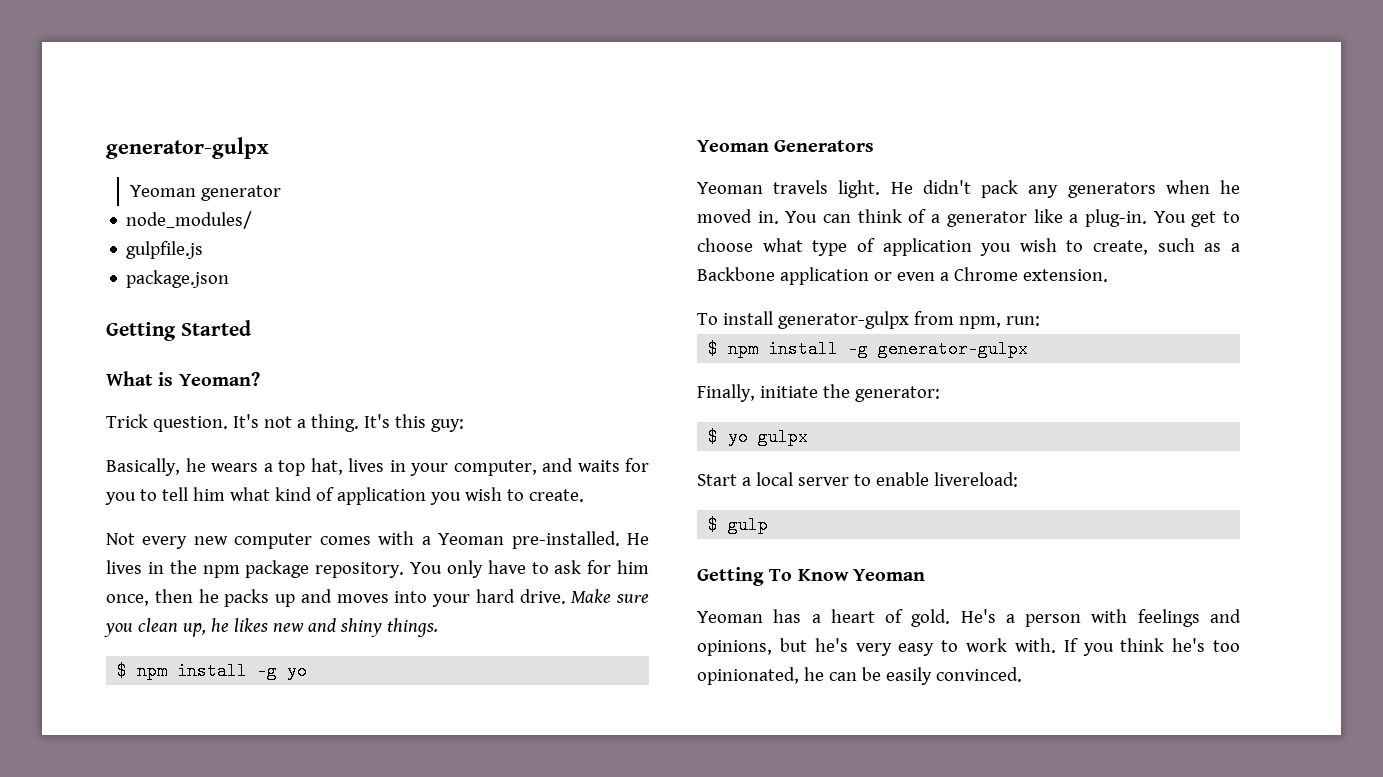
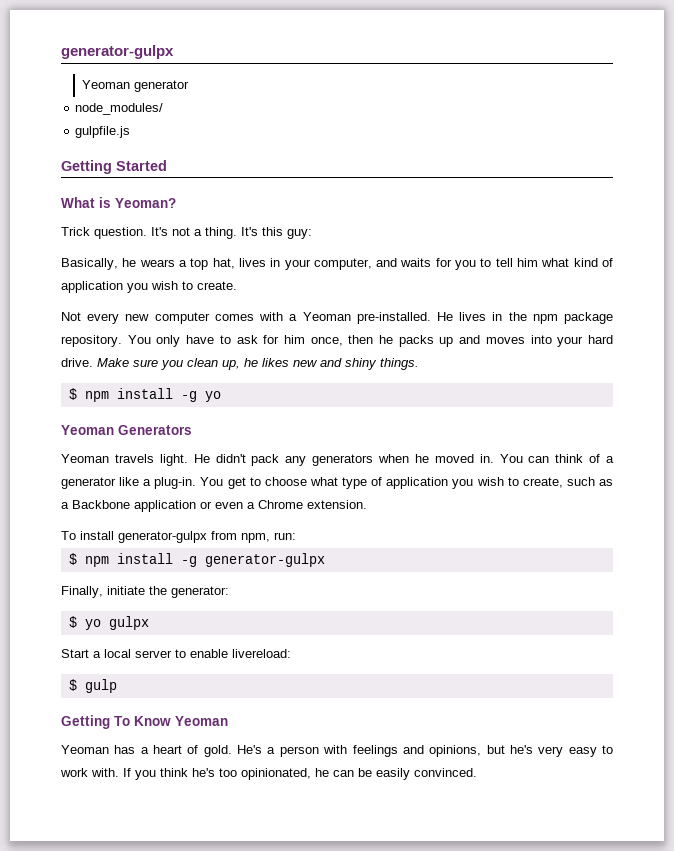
[126,270,230,288] // package.json -> (131, 132) none

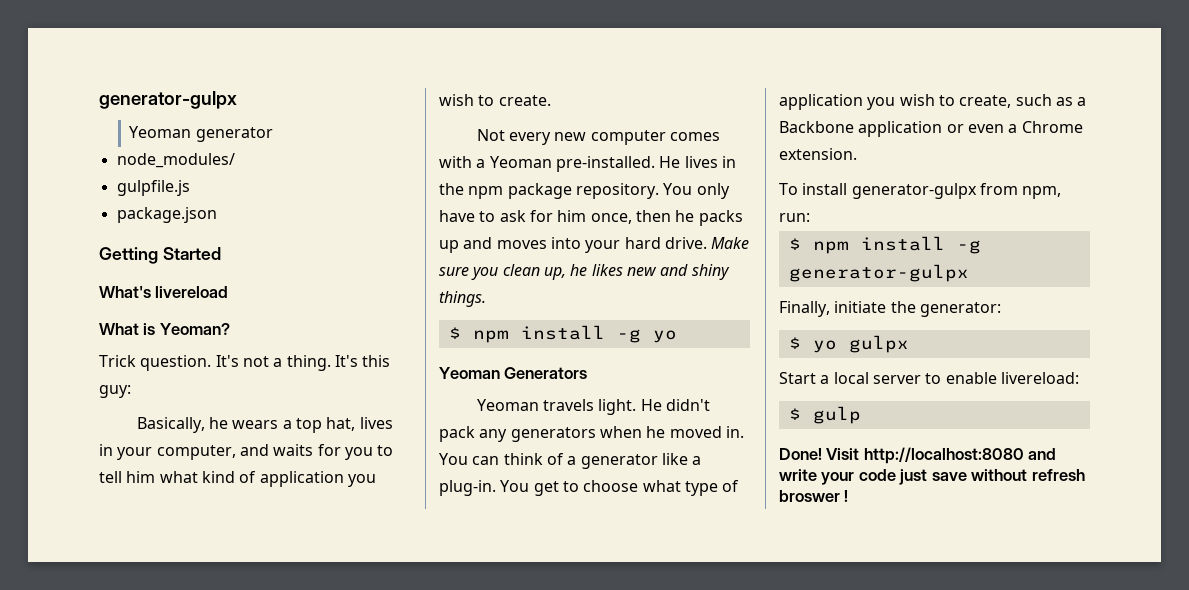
(131, 132) none -> [116,207,217,223] // package.json
(167, 165) none -> [99,286,229,298] // What's livereload
[61,715,228,729] [61,745,614,757] [60,768,477,780] Getting To Know Yeoman // Yeoman has a heart of gold. He's a person with feelings and opinions, but he's very easy to work with. If you think he's too opinionated, he can be easily convinced. -> [779,447,1057,464] [779,469,1085,485] [779,490,849,502] Done! Visit http://localhost:8080 and write your code just save without refresh broswer !

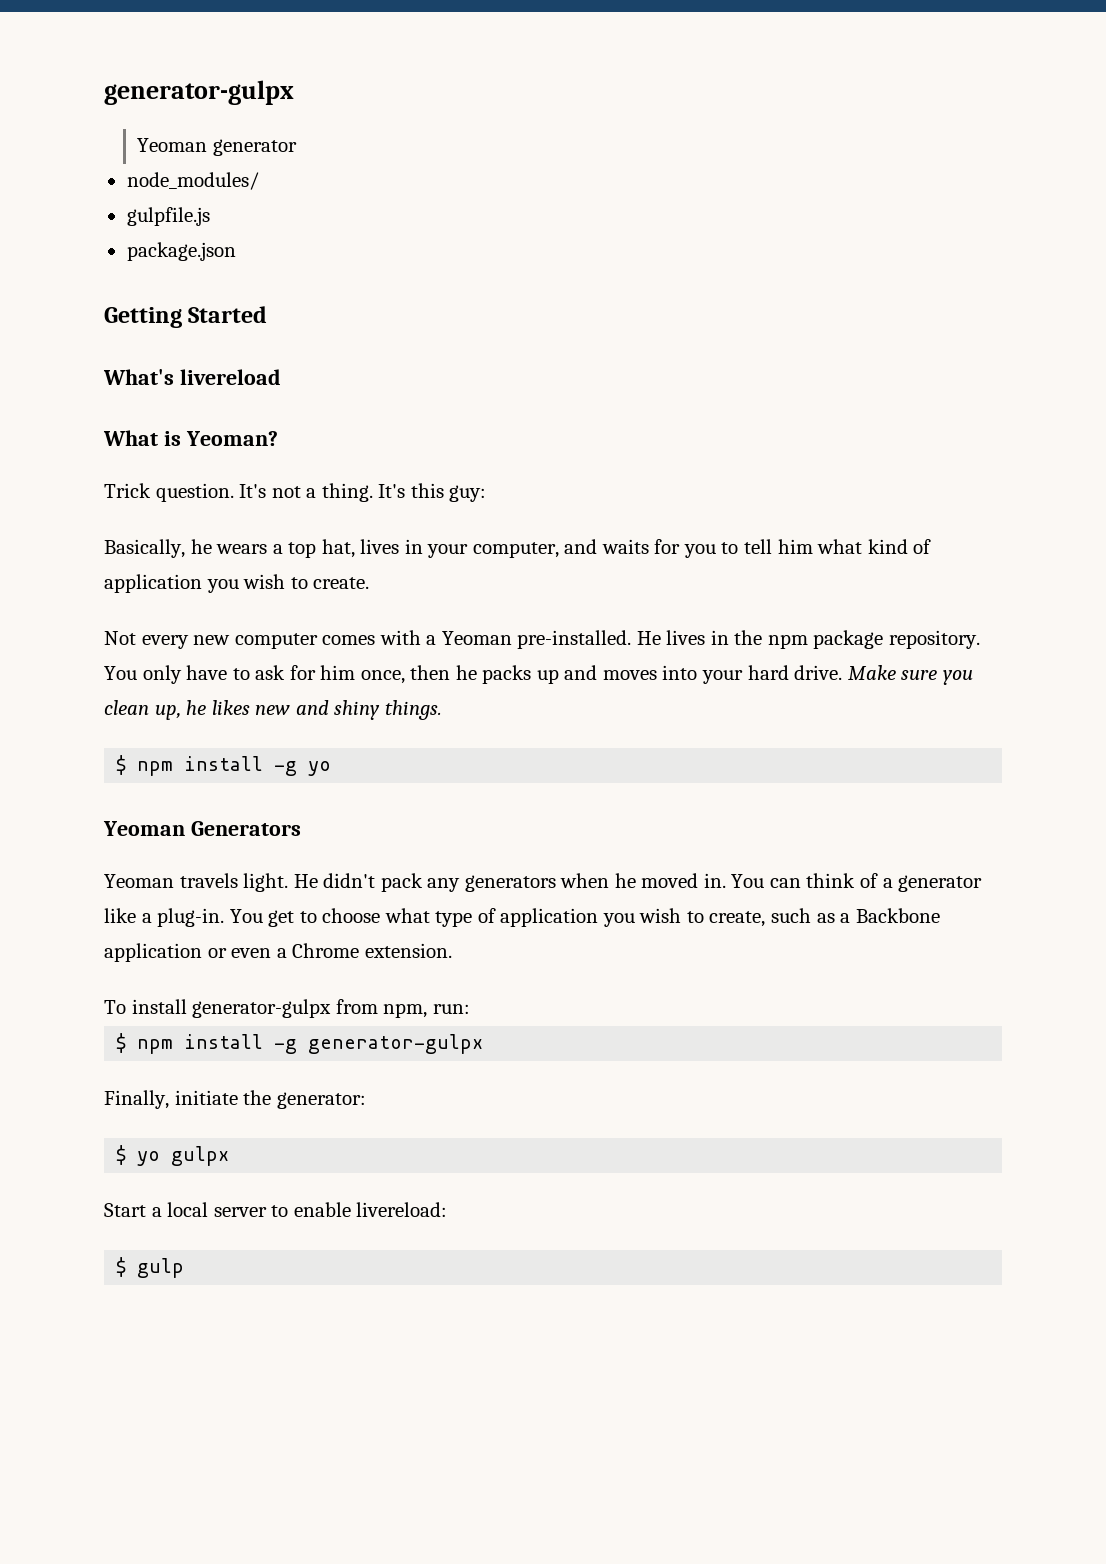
[779,447,1057,464] [779,469,1085,485] [779,490,849,502] // Done! Visit http://localhost:8080 and write your code just save without refresh broswer ! -> (185, 1268) none

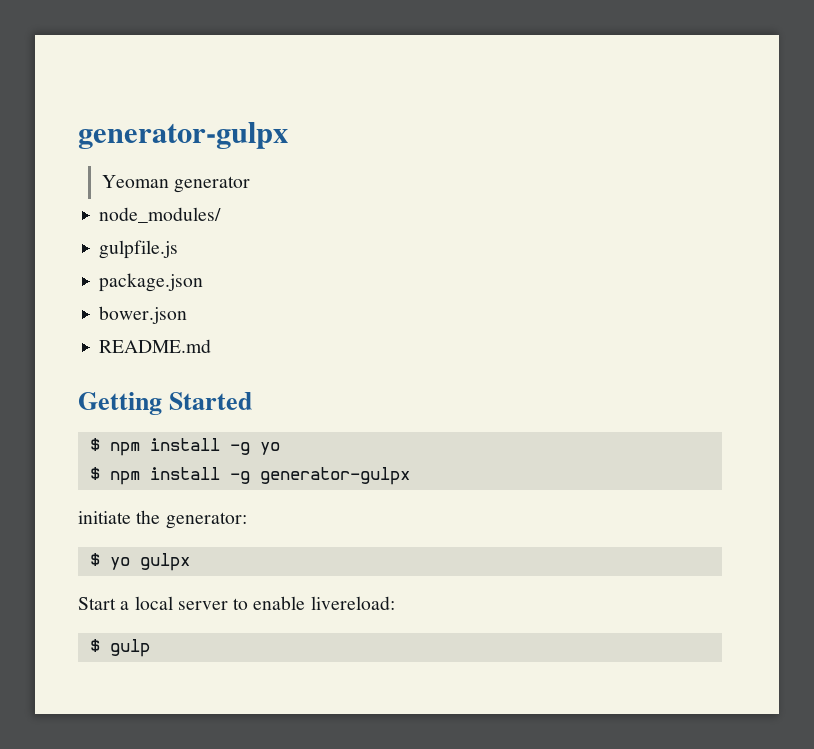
(236, 251) none -> [99,306,188,324] [99,339,212,353] // bower.json // README.md
[103,369,281,385] [103,430,278,446] [104,483,487,502] [104,539,932,558] [104,574,370,593] [104,630,981,649] [104,665,973,685] [104,700,442,720] // What's livereload // What is Yeoman? // Trick question. It's not a thing. It's this guy: // Basically, he wears a top hat, lives in your computer, and waits for you to tell him what kind of application you wish to create. // Not every new computer comes with a Yeoman pre-installed. He lives in the npm package repository. You only have to ask for him once, then he packs up and moves into your hard drive. Make sure you clean up, he likes new and shiny things. -> (253, 401) none
[103,821,301,836] [104,873,983,892] [104,908,940,927] [104,943,452,962] [104,999,470,1018] // Yeoman Generators // Yeoman travels light. He didn't pack any generators when he moved in. You can think of a generator like a plug-in. You get to choose what type of application you wish to create, such as a Backbone application or even a Chrome extension. // To install generator-gulpx from npm, run: -> (280, 448) none
[104,1090,169,1109] Finally, -> (410, 476) none

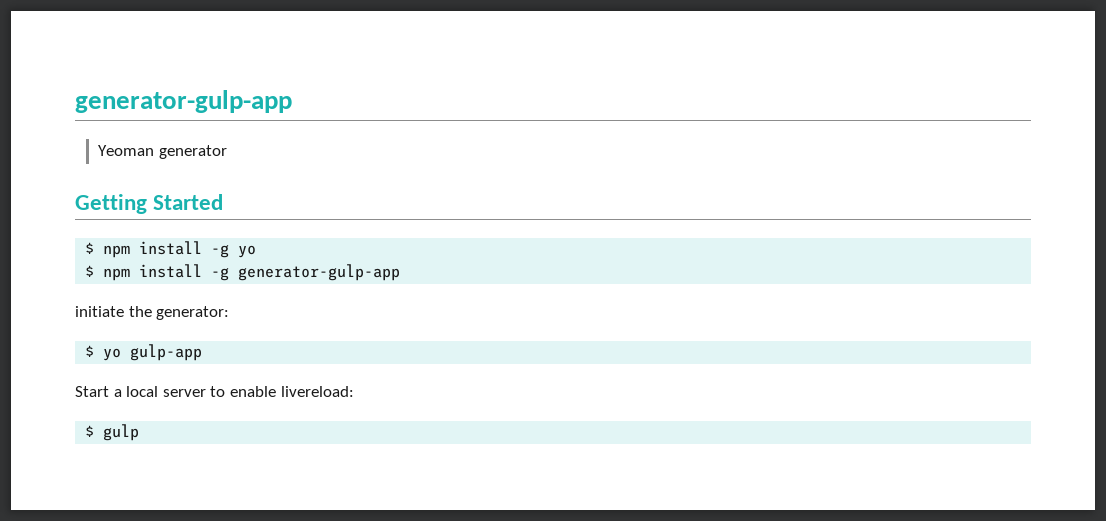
[78,122,288,149] generator-gulpx -> [75,90,292,113] generator-gulp-app
[99,207,222,223] [99,240,179,259] [99,273,204,292] [99,306,188,324] [99,339,212,353] // node_modules/ // gulpfile.js // package.json // bower.json // README.md -> (227, 152) none
[259,467,410,485] generator-gulpx -> [238,264,401,281] generator-gulp-app
[139,553,190,571] gulpx -> [130,344,203,361] gulp-app

